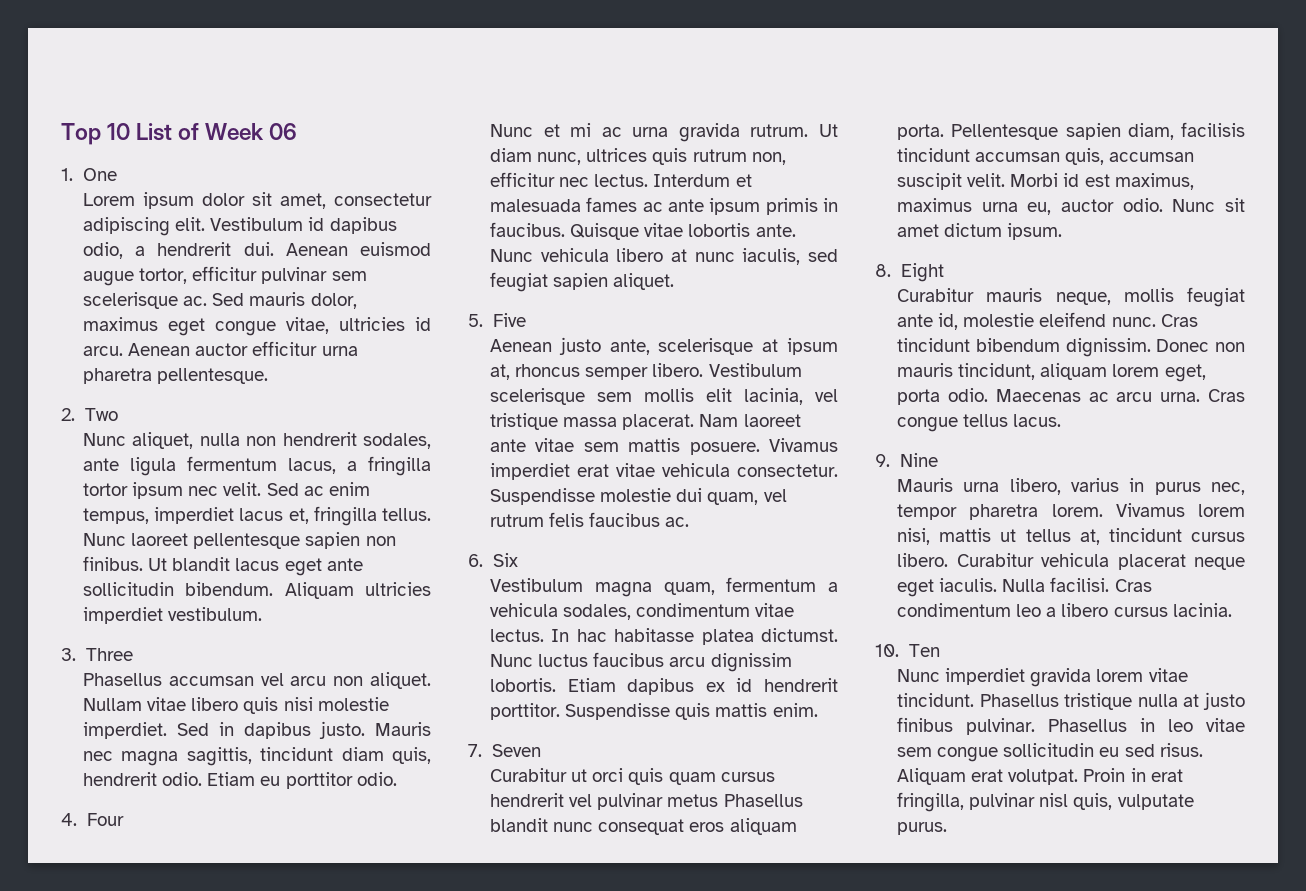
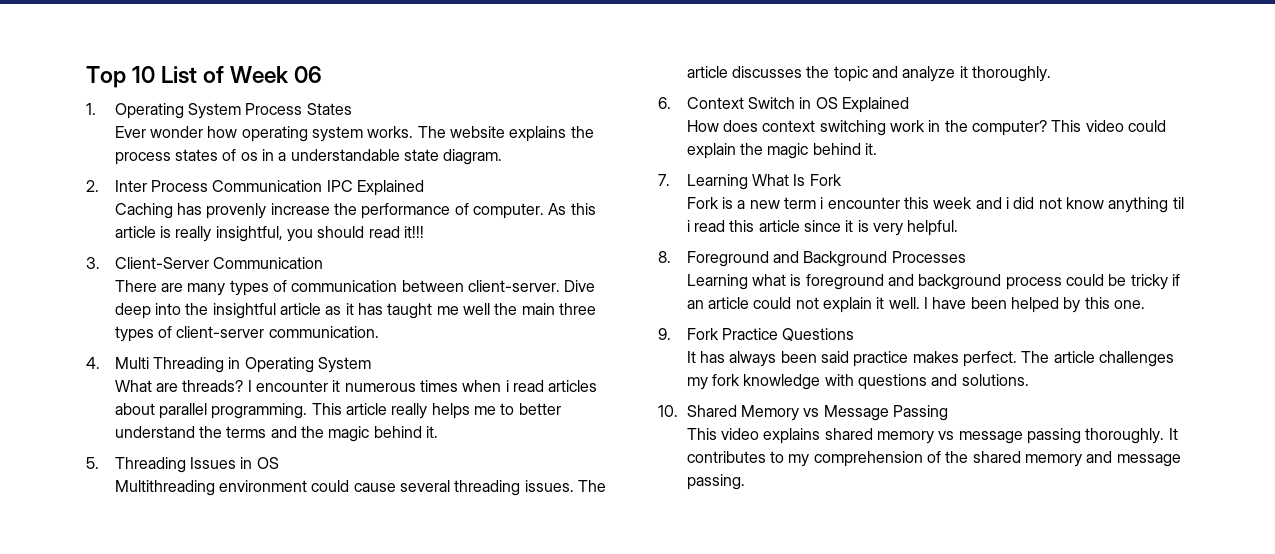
[83,168,118,181] [83,192,432,209] [83,217,397,236] [83,242,431,259] [83,266,367,286] [83,292,357,309] [83,317,431,336] [83,341,358,356] [83,368,269,384] [61,408,118,421] [83,432,431,449] [83,456,431,476] [83,482,370,499] [83,506,431,526] [83,532,396,549] [83,556,363,576] [83,582,431,599] [83,607,263,624] [61,648,133,661] [83,672,432,689] [83,697,389,714] [83,721,431,739] [83,747,432,766] [83,772,397,789] [61,813,124,826] [490,123,838,142] [490,148,786,165] [490,172,752,187] [490,197,838,215] [490,222,796,240] [490,248,838,265] [490,272,675,292] [468,313,526,327] [490,337,838,355] [490,363,802,380] [490,388,838,405] [490,413,801,430] [490,438,838,455] [490,463,838,480] [490,488,787,505] [490,512,690,527] [468,553,518,567] [490,577,838,597] [490,603,795,620] [490,628,838,645] [490,652,792,672] [490,678,838,695] [490,703,818,720] [468,744,541,757] [490,768,775,785] [490,793,803,810] [490,818,797,835] [897,122,1245,140] [897,148,1195,165] [897,173,1194,190] [897,198,1245,215] [897,223,1063,240] [875,263,944,282] [897,287,1245,307] [897,312,1198,330] [897,338,1245,357] [897,363,1206,382] [897,388,1245,405] [897,414,1062,432] [875,453,938,467] [897,478,1245,495] [897,503,1245,520] [897,528,1245,545] [897,553,1245,570] [897,577,1152,597] [897,603,1232,617] [875,644,940,657] [897,668,1188,687] [897,692,1245,710] [897,717,1245,735] [897,743,1203,762] [897,768,1183,785] [897,792,1194,812] [897,822,948,835] One // Lorem ipsum dolor sit amet, consectetur adipiscing elit. Vestibulum id dapibus odio, a hendrerit dui. Aenean euismod augue tortor, efficitur pulvinar sem scelerisque ac. Sed mauris dolor, maximus eget congue vitae, ultricies id arcu. Aenean auctor efficitur urna pharetra pellentesque. // 2. Two // Nunc aliquet, nulla non hendrerit sodales, ante ligula fermentum lacus, a fringilla tortor ipsum nec velit. Sed ac enim tempus, imperdiet lacus et, fringilla tellus. Nunc laoreet pellentesque sapien non finibus. Ut blandit lacus eget ante sollicitudin bibendum. Aliquam ultricies imperdiet vestibulum. // 3. Three // Phasellus accumsan vel arcu non aliquet. Nullam vitae libero quis nisi molestie imperdiet. Sed in dapibus justo. Mauris nec magna sagittis, tincidunt diam quis, hendrerit odio. Etiam eu porttitor odio. // 4. Four // Nunc et mi ac urna gravida rutrum. Ut diam nunc, ultrices quis rutrum non, efficitur nec lectus. Interdum et malesuada fames ac ante ipsum primis in faucibus. Quisque vitae lobortis ante. Nunc vehicula libero at nunc iaculis, sed feugiat sapien aliquet. // 5. Five // Aenean justo ante, scelerisque at ipsum at, rhoncus semper libero. Vestibulum scelerisque sem mollis elit lacinia, vel tristique massa placerat. Nam laoreet ante vitae sem mattis posuere. Vivamus imperdiet erat vitae vehicula consectetur. Suspendisse molestie dui quam, vel rutrum felis faucibus ac. // 6. Six // Vestibulum magna quam, fermentum a vehicula sodales, condimentum vitae lectus. In hac habitasse platea dictumst. Nunc luctus faucibus arcu dignissim lobortis. Etiam dapibus ex id hendrerit porttitor. Suspendisse quis mattis enim. // 7. Seven // Curabitur ut orci quis quam cursus hendrerit vel pulvinar metus Phasellus blandit nunc consequat eros aliquam porta. Pellentesque sapien diam, facilisis tincidunt accumsan quis, accumsan suscipit velit. Morbi id est maximus, maximus urna eu, auctor odio. Nunc sit amet dictum ipsum. // 8. Eight // Curabitur mauris neque, mollis feugiat ante id, molestie eleifend nunc. Cras tincidunt bibendum dignissim. Donec non mauris tincidunt, aliquam lorem eget, porta odio. Maecenas ac arcu urna. Cras congue tellus lacus. // 9. Nine // Mauris urna libero, varius in purus nec, tempor pharetra lorem. Vivamus lorem nisi, mattis ut tellus at, tincidunt cursus libero. Curabitur vehicula placerat neque eget iaculis. Nulla facilisi. Cras condimentum leo a libero cursus lacinia. // 10. Ten // Nunc imperdiet gravida lorem vitae tincidunt. Phasellus tristique nulla at justo finibus pulvinar. Phasellus in leo vitae sem congue sollicitudin eu sed risus. Aliquam erat volutpat. Proin in erat fringilla, pulvinar nisl quis, vulputate purus. -> [114,103,352,119] [114,126,594,142] [114,149,503,165] [86,180,425,196] [114,203,596,219] [114,226,425,242] [86,257,324,269] [114,280,596,296] [114,303,596,319] [114,326,379,342] [86,357,372,373] [114,380,598,392] [114,403,561,419] [114,426,439,442] [86,457,279,473] [114,480,607,496] [686,66,1052,82] [658,97,910,113] [686,120,1166,136] [686,143,878,159] [658,174,842,190] [686,197,1184,213] [686,220,959,236] [658,251,966,267] [686,274,1180,290] [686,297,1145,313] [658,328,855,341] [686,351,1174,367] [686,374,1029,390] [658,405,949,421] [686,428,1178,444] [686,451,1181,467] [686,474,745,490] Operating System Process States // Ever wonder how operating system works. The website explains the process states of os in a understandable state diagram. // 2. Inter Process Communication IPC Explained // Caching has provenly increase the performance of computer. As this article is really insightful, you should read it!!! // 3. Client-Server Communication // There are many types of communication between client-server. Dive deep into the insightful article as it has taught me well the main three types of client-server communication. // 4. Multi Threading in Operating System // What are threads? I encounter it numerous times when i read articles about parallel programming. This article really helps me to better understand the terms and the magic behind it. // 5. Threading Issues in OS // Multithreading environment could cause several threading issues. The article discusses the topic and analyze it thoroughly. // 6. Context Switch in OS Explained // How does context switching work in the computer? This video could explain the magic behind it. // 7. Learning What Is Fork // Fork is a new term i encounter this week and i did not know anything til i read this article since it is very helpful. // 8. Foreground and Background Processes // Learning what is foreground and background process could be tricky if an article could not explain it well. I have been helped by this one. // 9. Fork Practice Questions // It has always been said practice makes perfect. The article challenges my fork knowledge with questions and solutions. // 10. Shared Memory vs Message Passing // This video explains shared memory vs message passing thoroughly. It contributes to my comprehension of the shared memory and message passing.

